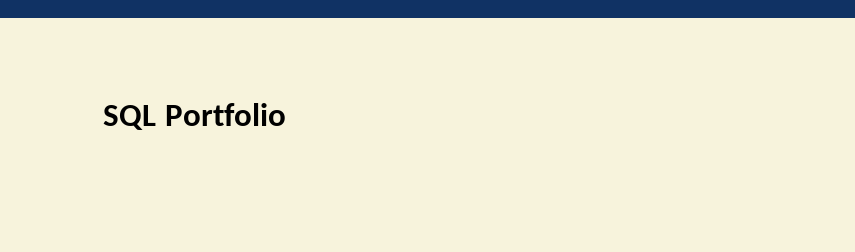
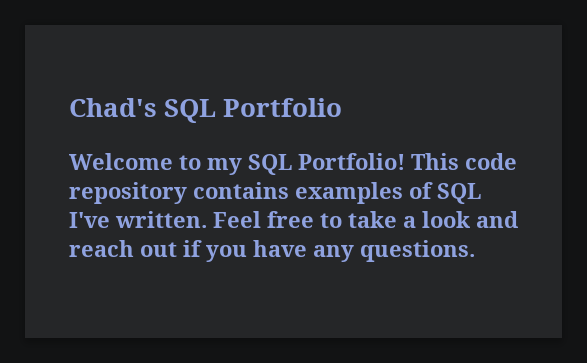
(103, 117) none -> [69,98,157,117] Chad's
(286, 114) none -> [69,153,517,175] [69,182,481,204] [69,211,518,228] [69,240,475,262] // Welcome to my SQL Portfolio! This code repository contains examples of SQL I've written. Feel free to take a look and reach out if you have any questions.

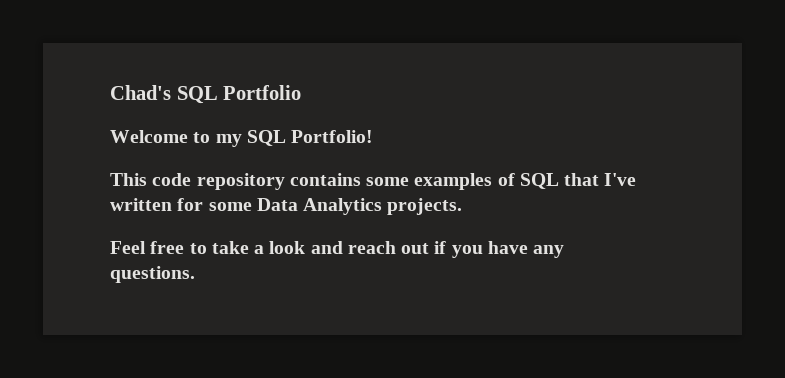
(405, 161) none -> (374, 136) //
(289, 190) none -> [366,177,410,186] some
[69,211,207,228] I've written. -> [564,173,637,186] [110,198,463,215] that I've written for some Data Analytics projects. //

